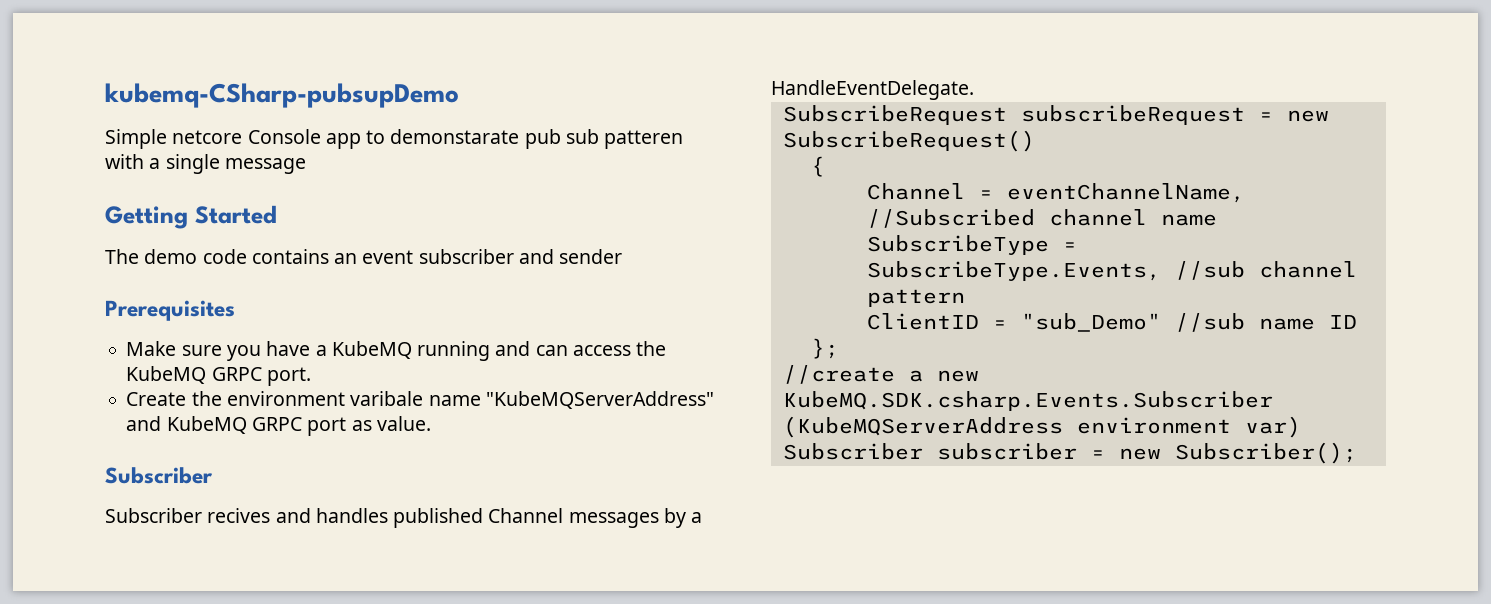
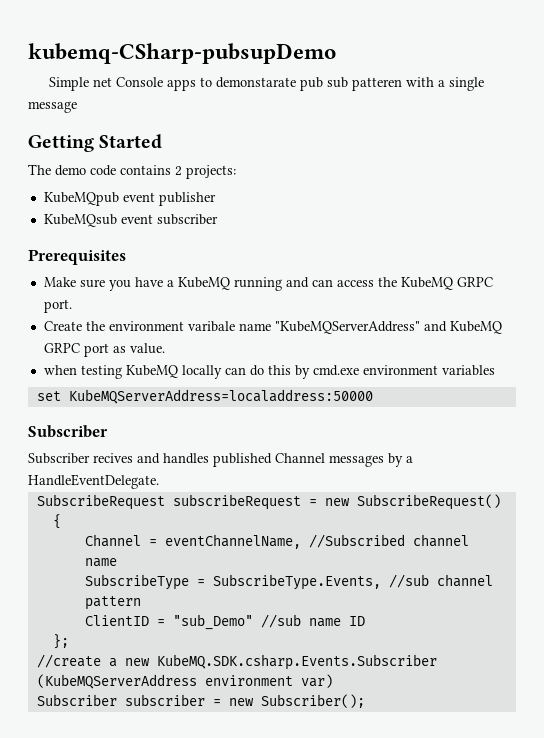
[172,129,361,149] netcore Console app -> [92,77,196,91] net Console apps
[334,253,358,264] an -> [175,165,236,179] [43,192,216,206] [43,214,117,227] 2 projects: // KubeMQpub event publisher // KubeMQsub
[518,249,623,264] and sender -> (218, 219) none
(431, 423) none -> [43,365,495,379] [36,389,373,404] // when testing KubeMQ locally can do this by cmd.exe environment variables // set KubeMQServerAddress=localaddress:50000

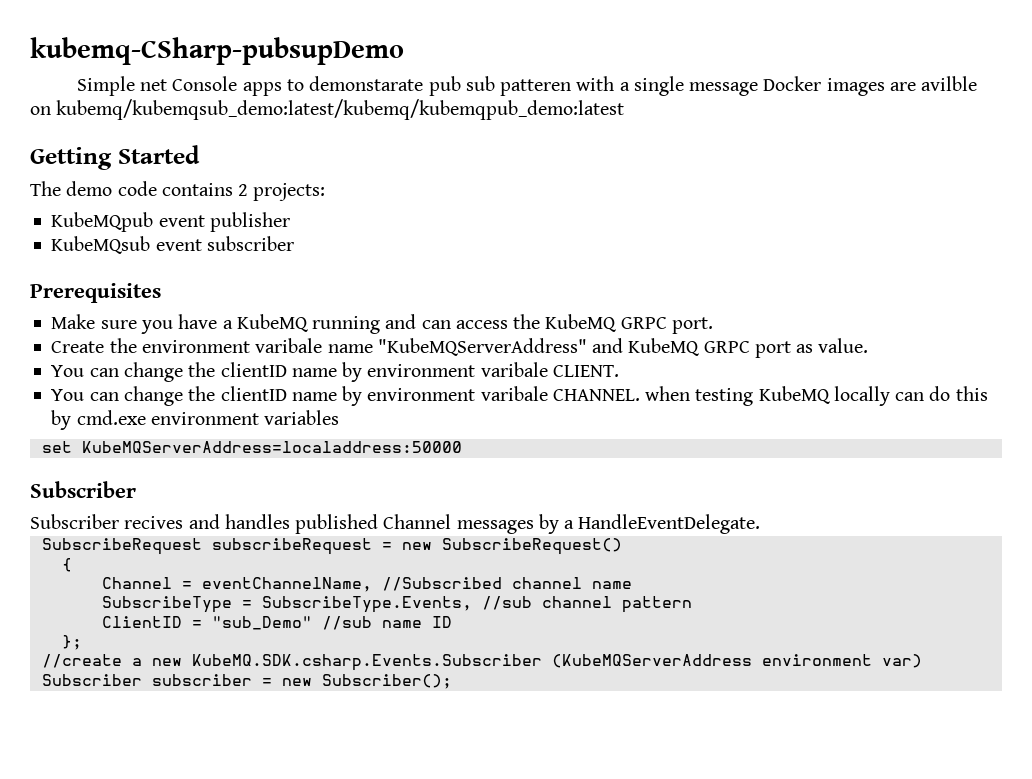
(77, 107) none -> [763,76,978,96] [30,99,625,120] Docker images are avilble on kubemq/kubemqsub_demo:latest/kubemq/kubemqpub_demo:latest
(165, 348) none -> [51,362,619,382] [51,386,640,406] You can change the clientID name by environment varibale CLIENT. // You can change the clientID name by environment varibale CHANNEL.

